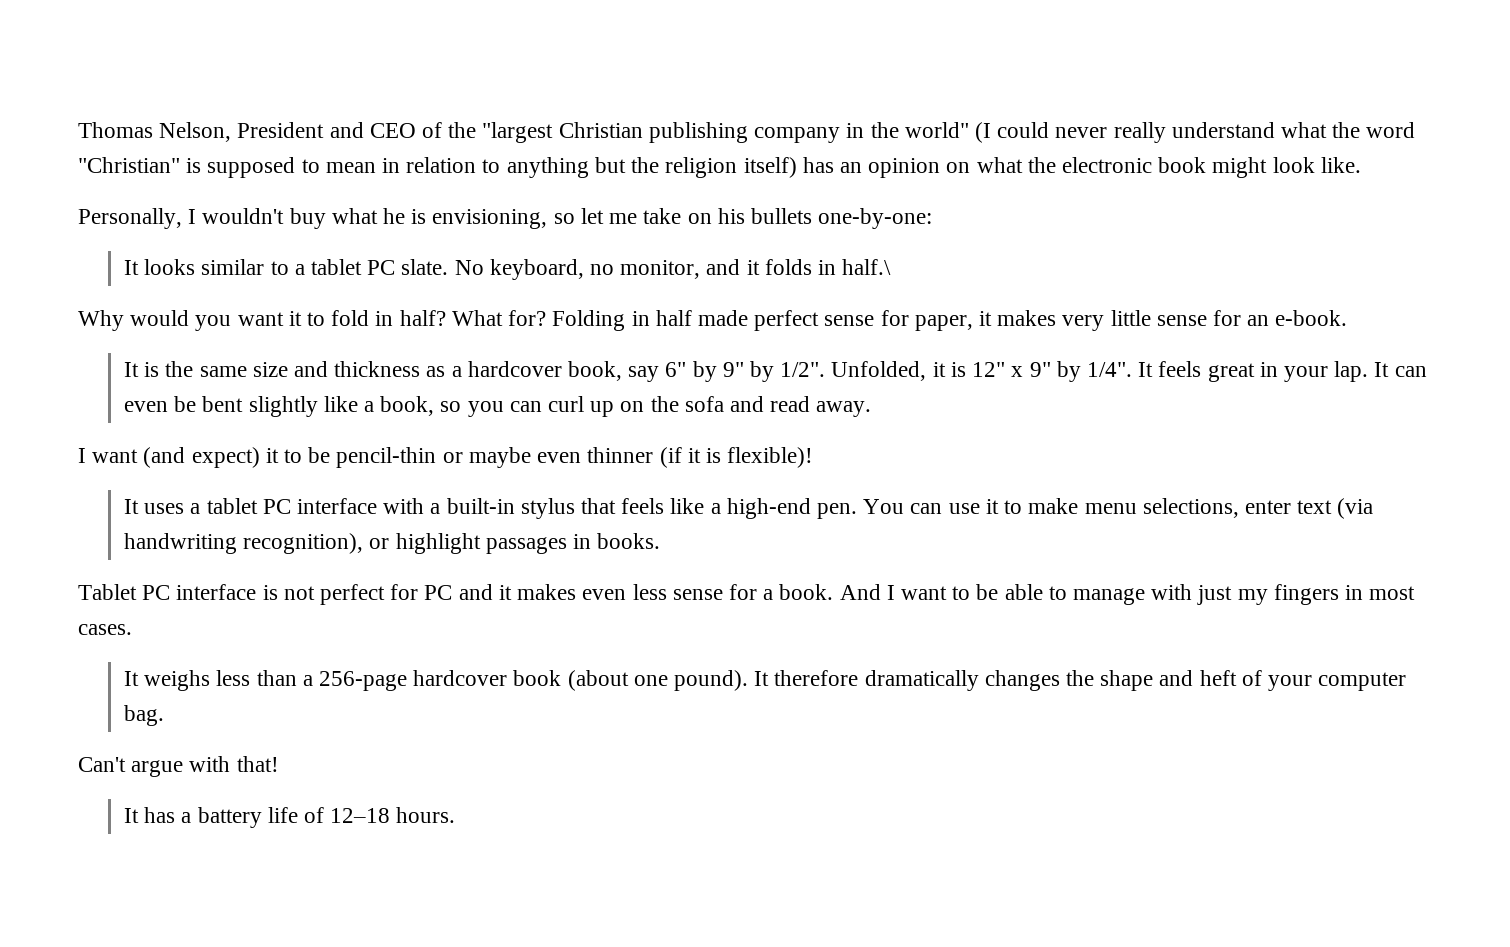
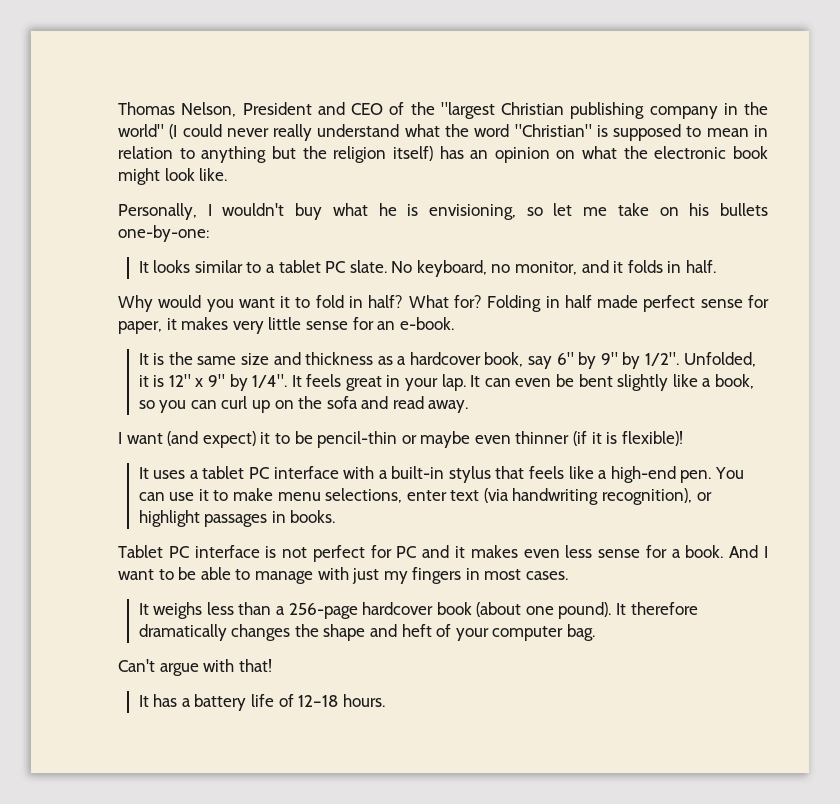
[842,259,892,275] half.\ -> [686,260,717,273] half.

